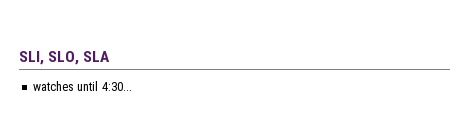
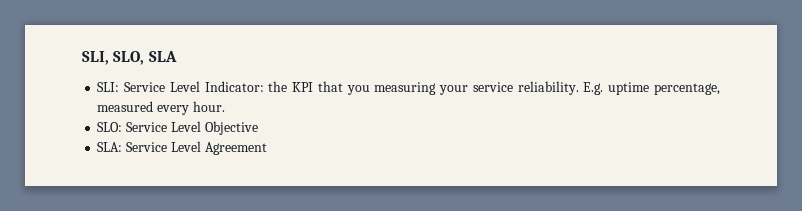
[32,81,132,91] watches until 4:30... -> [97,81,721,95] [97,101,225,115] [97,121,258,135] [97,141,267,155] SLI: Service Level Indicator: the KPI that you measuring your service reliability. E.g. uptime percentage, measured every hour. // SLO: Service Level Objective // SLA: Service Level Agreement

